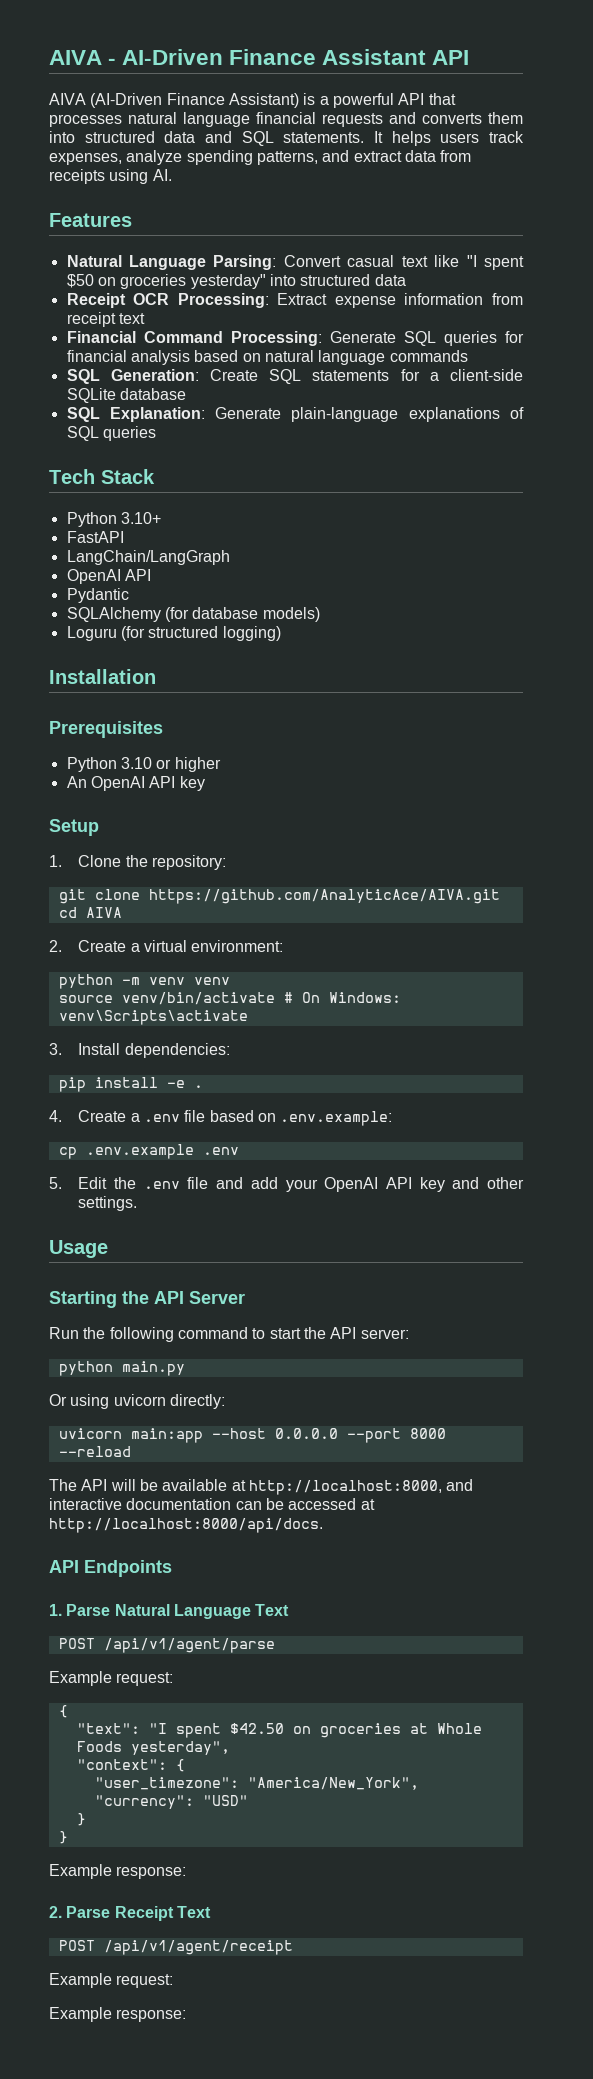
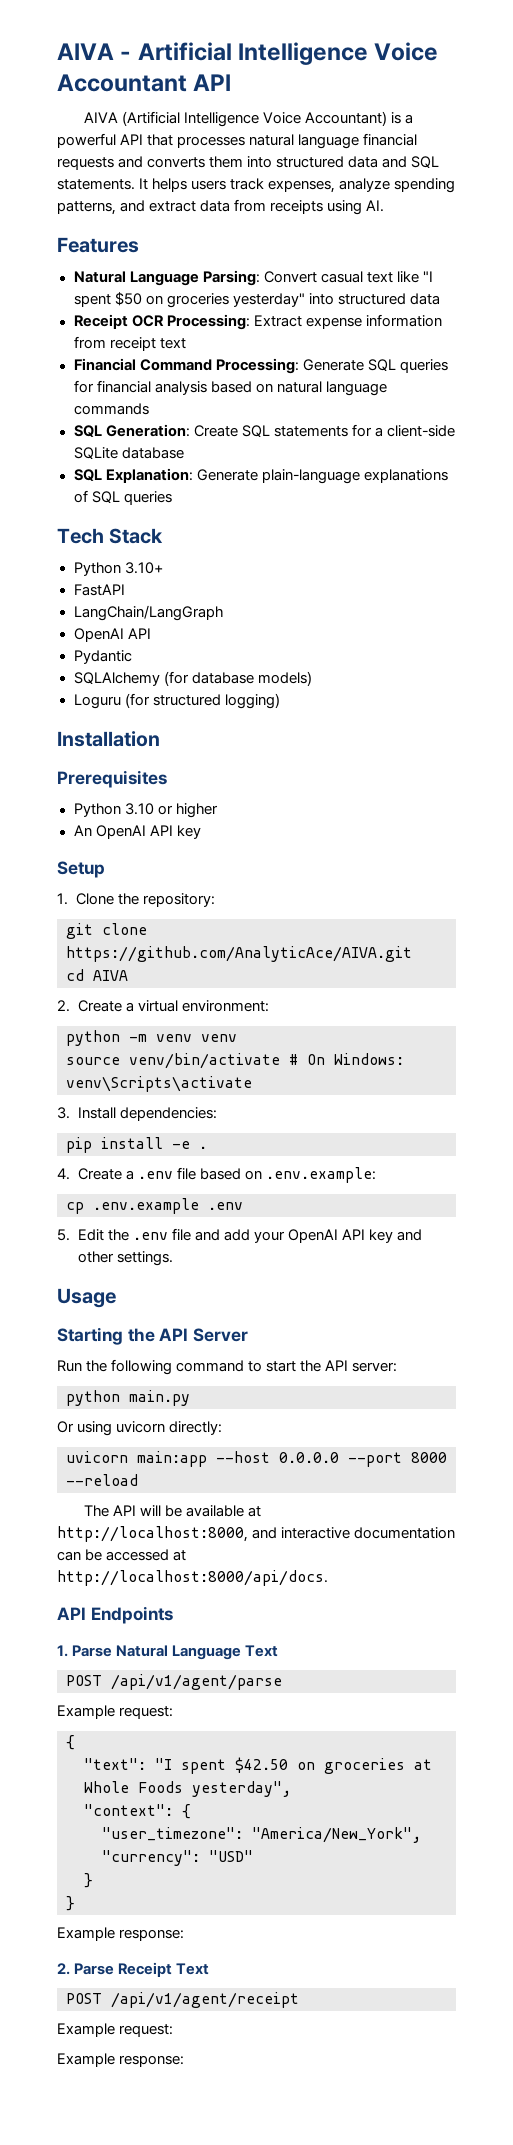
[122,49,470,65] [49,93,299,108] AI-Driven Finance Assistant API // AIVA (AI-Driven Finance Assistant) -> [137,42,439,65] [57,74,232,92] [83,111,387,127] Artificial Intelligence Voice Accountant API // AIVA (Artificial Intelligence Voice Accountant)

